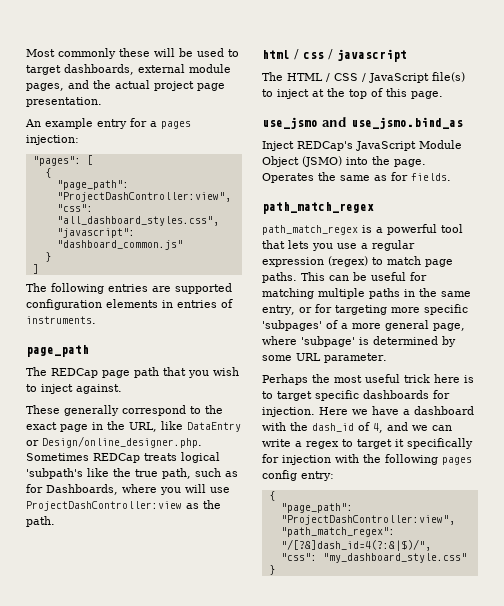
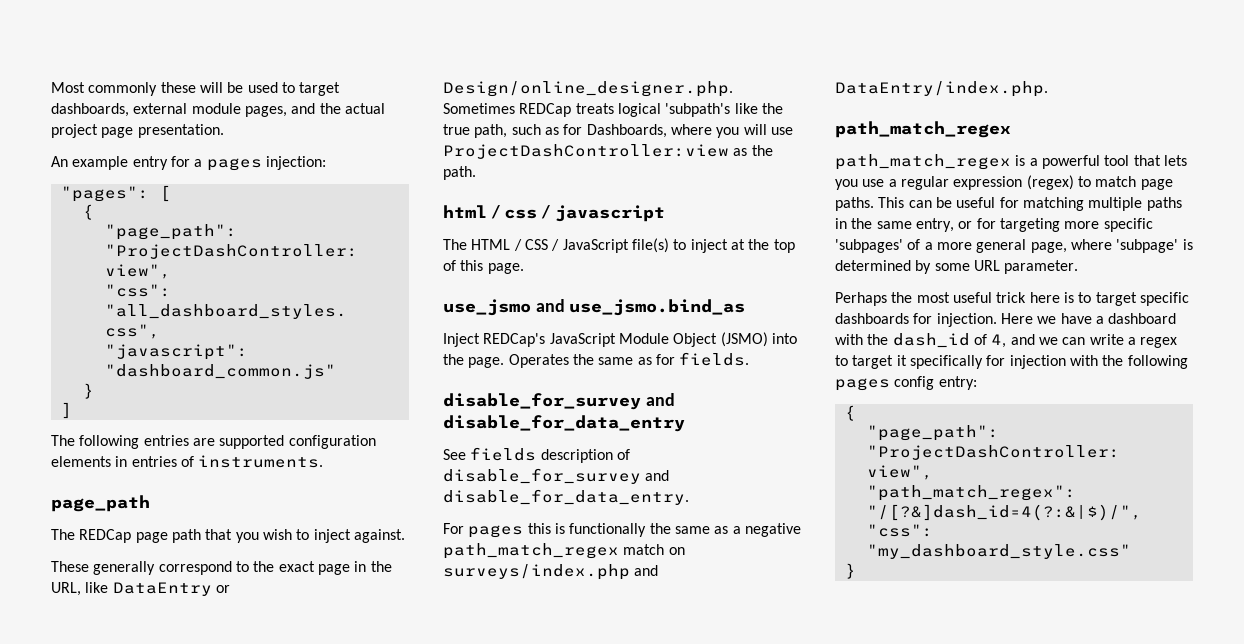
(451, 177) none -> [443,393,675,410] [443,415,685,432] [443,447,630,463] [443,468,670,484] [443,489,689,505] [443,523,801,538] [443,543,685,559] [443,564,659,580] [835,81,1048,97] // disable_for_survey and disable_for_data_entry // See fields description of disable_for_survey and disable_for_data_entry. // For pages this is functionally the same as a negative path_match_regex match on surveys/index.php and DataEntry/index.php.

